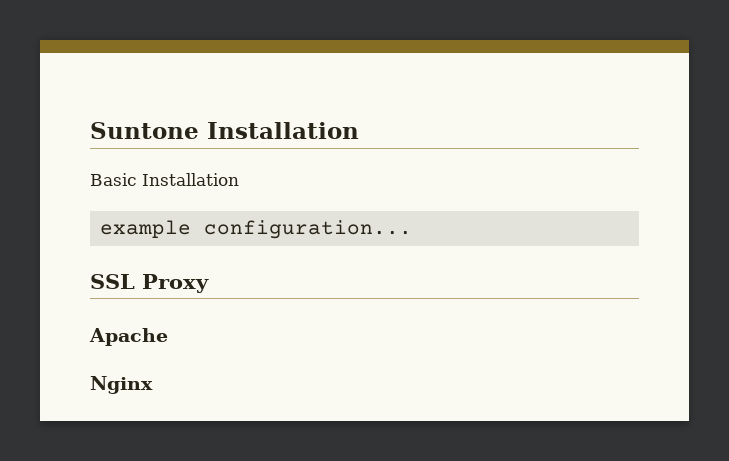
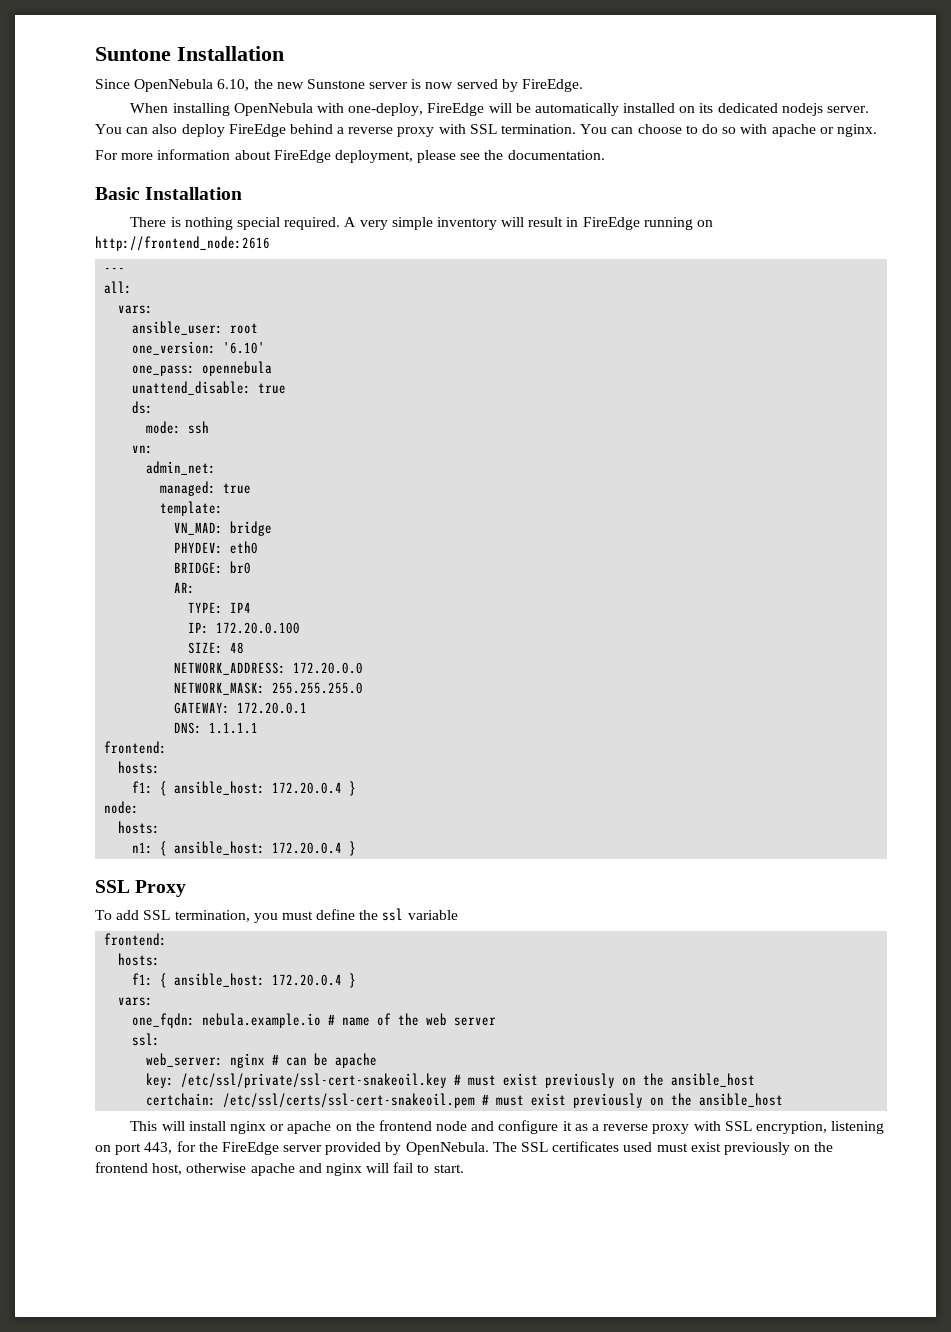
[90,173,239,186] [99,220,412,239] [90,274,209,293] [89,328,168,346] [90,376,153,394] Basic Installation // example configuration... // SSL Proxy // Apache // Nginx -> [95,79,584,92] [130,103,870,116] [95,124,877,137] [95,149,605,163] [95,187,243,200] [130,217,714,230] [95,236,270,251] [104,268,126,273] [104,281,133,294] [118,305,154,314] [132,321,259,335] [132,341,266,355] [132,361,273,376] [132,381,287,395] [132,401,154,414] [146,421,210,434] [132,445,154,454] [146,461,217,475] [160,481,252,496] [160,501,224,516] [174,521,273,536] [174,541,259,554] [174,561,252,574] [174,582,196,594] [188,602,252,614] [188,622,301,634] [188,642,245,654] [174,662,364,675] [174,682,364,695] [174,702,308,714] [174,722,259,734] [104,741,168,754] [118,761,161,774] [132,781,357,796] [104,801,140,814] [118,821,161,834] [132,841,357,856] [95,880,187,897] [95,908,458,923] [104,933,168,946] [118,953,161,966] [132,973,357,988] [118,997,154,1006] [132,1013,497,1028] [132,1033,161,1046] [146,1053,378,1068] [146,1073,756,1088] [146,1093,784,1108] [130,1120,885,1134] [95,1141,834,1155] [95,1162,464,1176] Since OpenNebula 6.10, the new Sunstone server is now served by FireEdge. // When installing OpenNebula with one-deploy, FireEdge will be automatically installed on its dedicated nodejs server. You can also deploy FireEdge behind a reverse proxy with SSL termination. You can choose to do so with apache or nginx. // For more information about FireEdge deployment, please see the documentation. // Basic Installation // There is nothing special required. A very simple inventory will result in FireEdge running on http://frontend_node:2616 // --- // all: // vars: // ansible_user: root // one_version: '6.10' // one_pass: opennebula // unattend_disable: true // ds: // mode: ssh // vn: // admin_net: // managed: true // template: // VN_MAD: bridge // PHYDEV: eth0 // BRIDGE: br0 // AR: // TYPE: IP4 // IP: 172.20.0.100 // SIZE: 48 // NETWORK_ADDRESS: 172.20.0.0 // NETWORK_MASK: 255.255.255.0 // GATEWAY: 172.20.0.1 // DNS: 1.1.1.1 // frontend: // hosts: // f1: { ansible_host: 172.20.0.4 } // node: // hosts: // n1: { ansible_host: 172.20.0.4 } // SSL Proxy // To add SSL termination, you must define the ssl variable // frontend: // hosts: // f1: { ansible_host: 172.20.0.4 } // vars: // one_fqdn: nebula.example.io # name of the web server // ssl: // web_server: nginx # can be apache // key: /etc/ssl/private/ssl-cert-snakeoil.key # must exist previously on the ansible_host // certchain: /etc/ssl/certs/ssl-cert-snakeoil.pem # must exist previously on the ansible_host // This will install nginx or apache on the frontend node and configure it as a reverse proxy with SSL encryption, listening on port 443, for the FireEdge server provided by OpenNebula. The SSL certificates used must exist previously on the frontend host, otherwise apache and nginx will fail to start.

